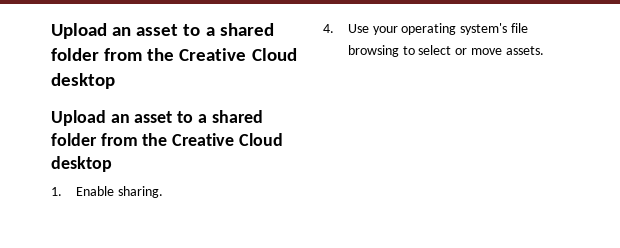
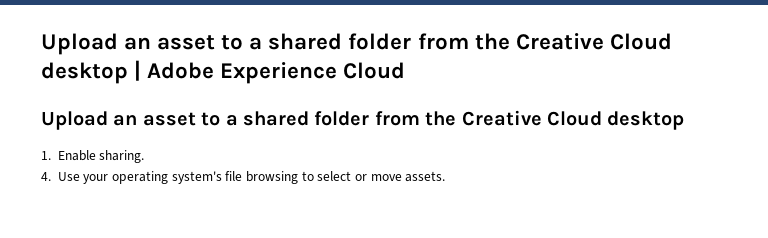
(115, 81) none -> [134,60,406,84] | Adobe Experience Cloud

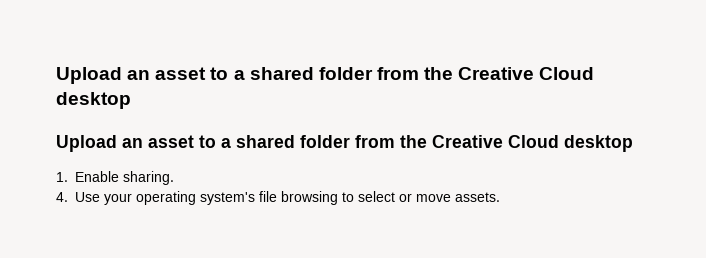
[134,60,406,84] | Adobe Experience Cloud -> (131, 100) none

